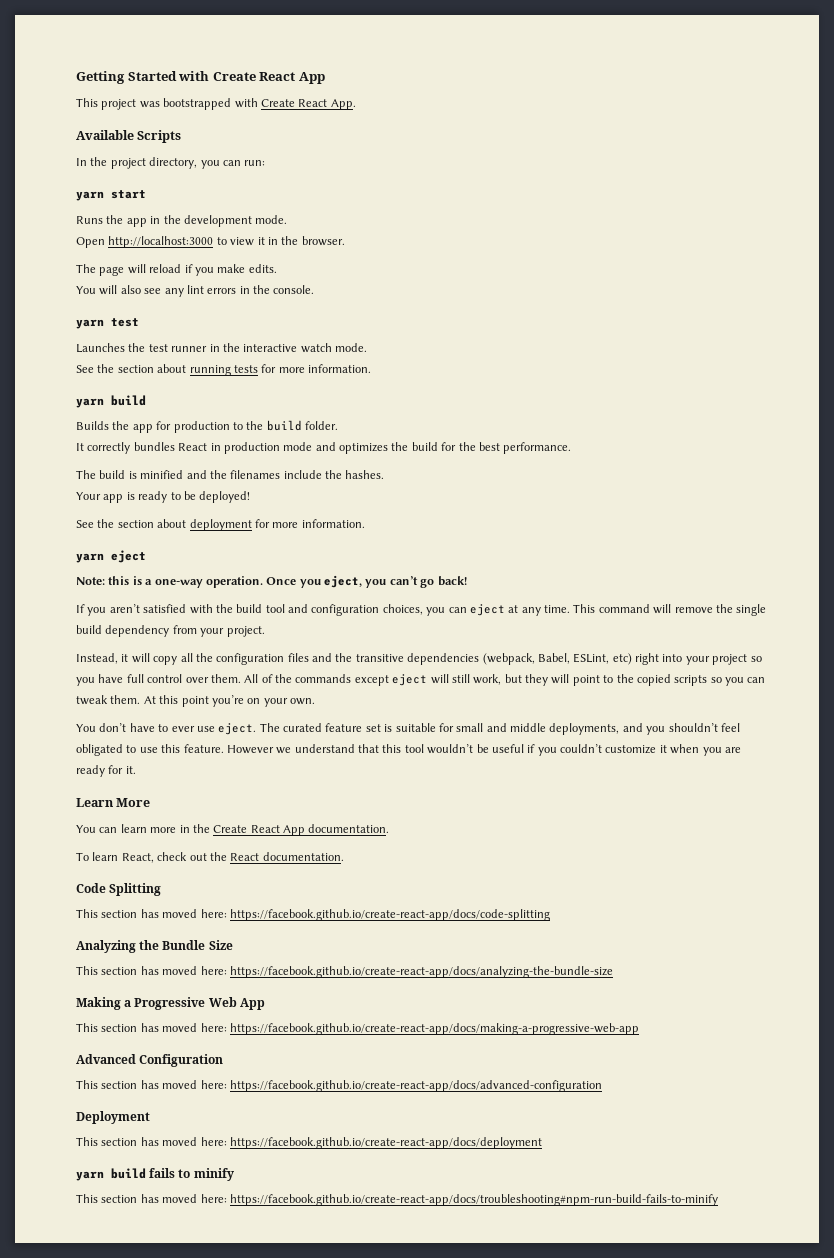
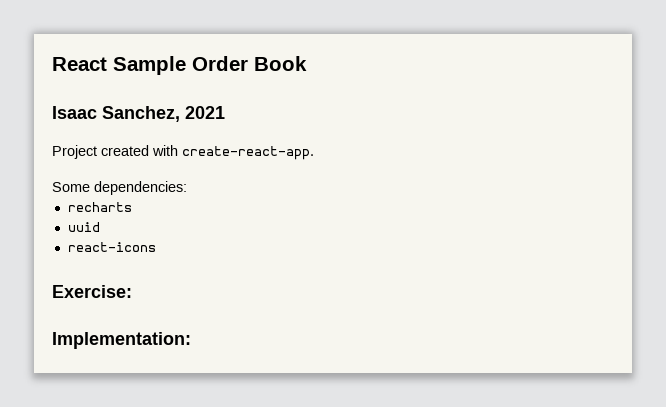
[76,71,325,84] [76,98,356,110] [76,130,182,143] [76,157,266,169] [76,190,146,201] [76,215,288,227] [76,236,345,248] [76,264,277,276] [76,285,315,297] [76,318,139,329] [76,343,367,353] [76,364,371,376] [76,395,146,408] [76,420,338,433] [76,442,572,454] [76,470,385,479] [76,491,251,503] [76,519,365,531] [76,550,146,563] [76,575,467,588] [76,604,767,616] [76,625,265,637] [76,653,762,665] [76,674,766,686] [76,695,315,707] [76,723,740,735] [76,744,741,756] [76,765,136,777] [76,798,151,807] [76,824,390,836] [76,852,344,863] [76,883,162,896] [76,909,550,921] [76,940,233,953] [76,966,613,978] [76,997,265,1010] [76,1023,639,1035] [76,1054,224,1067] [76,1080,602,1092] [76,1111,150,1124] [76,1137,542,1149] [76,1168,234,1181] [76,1194,718,1206] Getting Started with Create React App // This project was bootstrapped with Create React App. // Available Scripts // In the project directory, you can run: // yarn start // Runs the app in the development mode. // Open http://localhost:3000 to view it in the browser. // The page will reload if you make edits. // You will also see any lint errors in the console. // yarn test // Launches the test runner in the interactive watch mode. // See the section about running tests for more information. // yarn build // Builds the app for production to the build folder. // It correctly bundles React in production mode and optimizes the build for the best performance. // The build is minified and the filenames include the hashes. // Your app is ready to be deployed! // See the section about deployment for more information. // yarn eject // Note: this is a one-way operation. Once you eject, you can’t go back! // If you aren’t satisfied with the build tool and configuration choices, you can eject at any time. This command will remove the single build dependency from your project. // Instead, it will copy all the configuration files and the transitive dependencies (webpack, Babel, ESLint, etc) right into your project so you have full control over them. All of the commands except eject will still work, but they will point to the copied scripts so you can tweak them. At this point you’re on your own. // You don’t have to ever use eject. The curated feature set is suitable for small and middle deployments, and you shouldn’t feel obligated to use this feature. However we understand that this tool wouldn’t be useful if you couldn’t customize it when you are ready for it. // Learn More // You can learn more in the Create React App documentation. // To learn React, check out the React documentation. // Code Splitting // This section has moved here: https://facebook.github.io/create-react-app/docs/code-splitting // Analyzing the Bundle Size // This section has moved here: https://facebook.github.io/create-react-app/docs/analyzing-the-bundle-size // Making a Progressive Web App // This section has moved here: https://facebook.github.io/create-react-app/docs/making-a-progressive-web-app // Advanced Configuration // This section has moved here: https://facebook.github.io/create-react-app/docs/advanced-configuration // Deployment // This section has moved here: https://facebook.github.io/create-react-app/docs/deployment // yarn build fails to minify // This section has moved here: https://facebook.github.io/create-react-app/docs/troubleshooting#npm-run-build-fails-to-minify -> [52,56,307,75] [52,106,225,122] [52,145,314,160] [52,181,187,195] [67,202,132,212] [67,222,100,232] [67,242,156,252] [52,285,132,298] [52,332,191,349] React Sample Order Book // Isaac Sanchez, 2021 // Project created with create-react-app. // Some dependencies: // recharts // uuid // react-icons // Exercise: // Implementation:

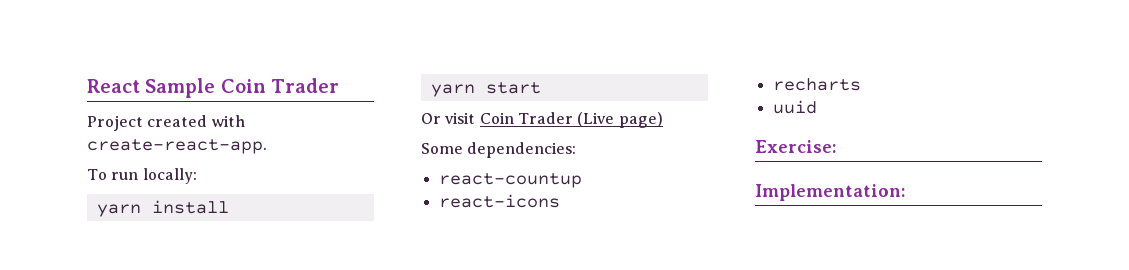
[192,56,307,71] [52,106,225,122] Order Book // Isaac Sanchez, 2021 -> [220,78,340,93] Coin Trader
(314, 153) none -> [87,168,197,184] [96,200,229,217] [430,82,541,97] [421,112,663,128] // To run locally: // yarn install // yarn start // Or visit Coin Trader (Live page)
(187, 188) none -> [438,173,582,188] [438,194,560,208] // react-countup // react-icons
[67,242,156,252] // react-icons -> (817, 107) none

